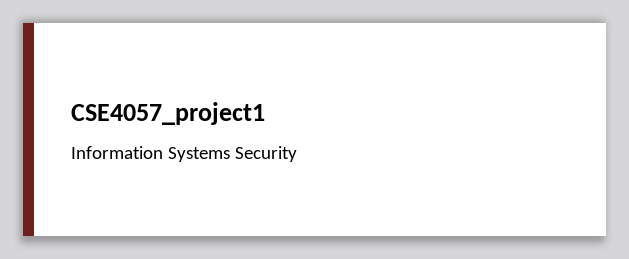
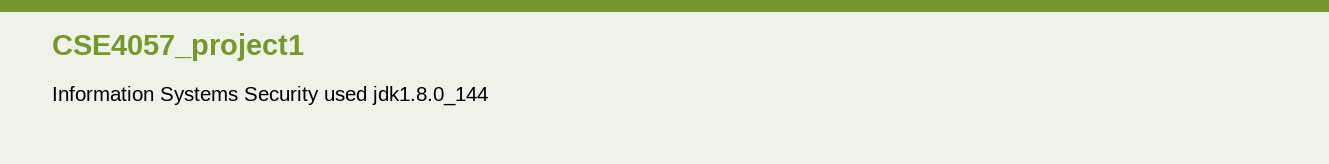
(297, 154) none -> [324,86,488,106] used jdk1.8.0_144

